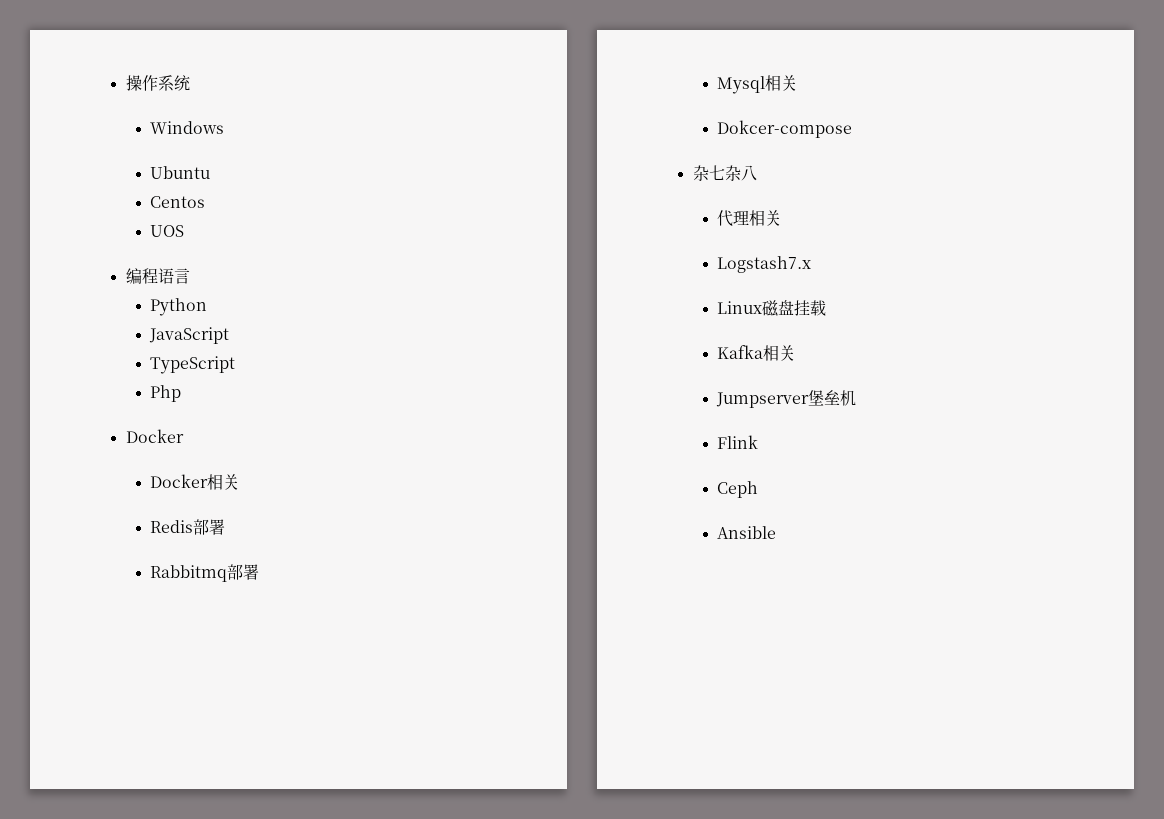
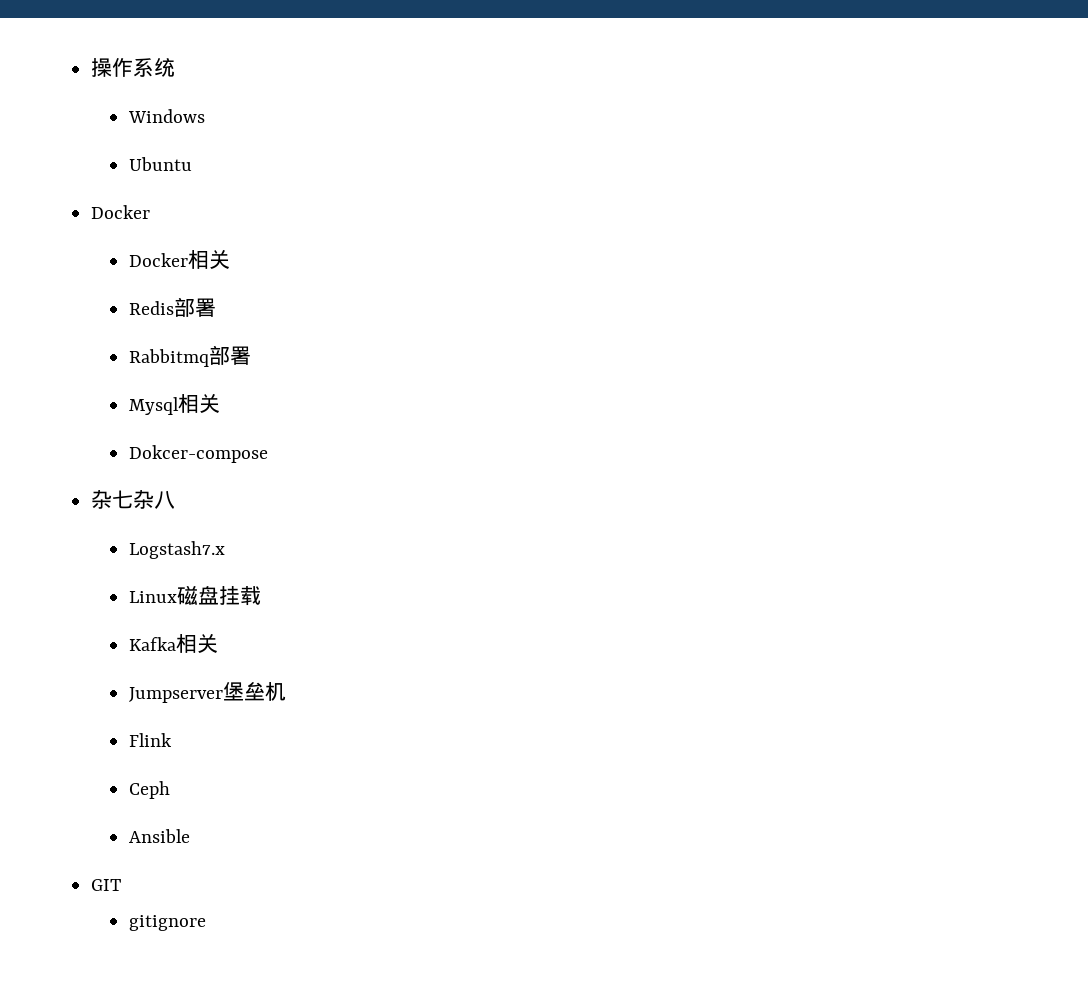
[149,196,205,208] [149,225,184,237] [125,268,190,284] [149,298,207,316] [148,327,229,344] [149,356,235,374] [149,385,181,402] // Centos // UOS // 编程语言 // Python // JavaScript // TypeScript // Php -> (192, 164) none
[716,210,781,227] // 代理相关 -> (176, 499) none
(776, 532) none -> [91,879,122,891] [128,915,206,931] // GIT // gitignore

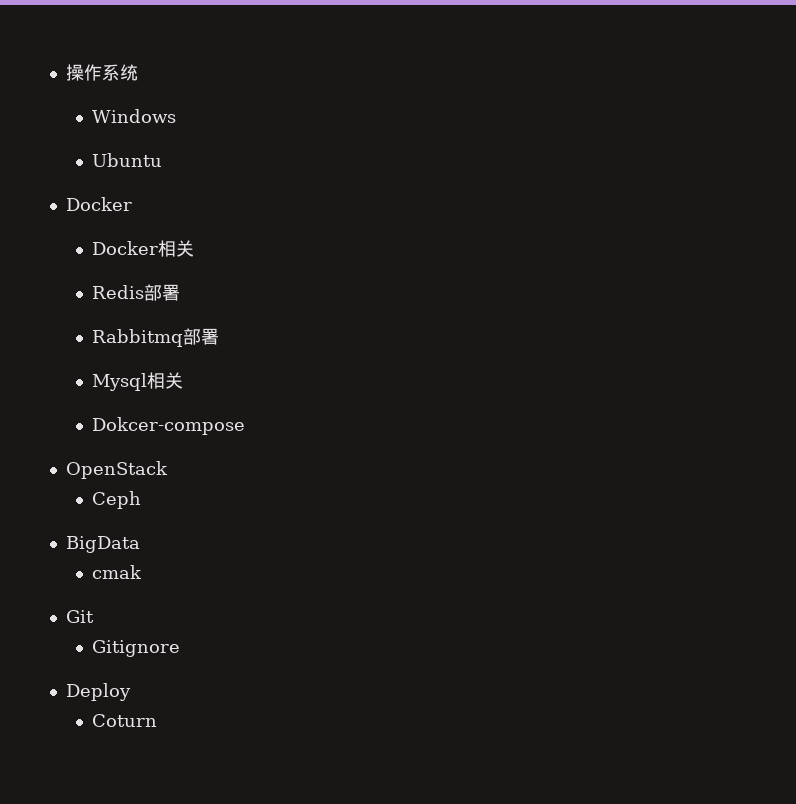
[91,490,176,509] [128,541,225,559] [128,585,261,606] [128,633,218,653] [128,682,286,703] [128,733,172,747] [128,781,170,799] [128,829,190,843] [91,879,122,891] [128,915,206,931] 杂七杂八 // Logstash7.x // Linux磁盘挂载 // Kafka相关 // Jumpserver堡垒机 // Flink // Ceph // Ansible // GIT // gitignore -> [65,461,168,479] [92,491,142,509] [65,536,140,553] [92,565,143,579] [65,610,94,623] [92,640,181,657] [65,683,131,701] [92,714,158,727] OpenStack // Ceph // BigData // cmak // Git // Gitignore // Deploy // Coturn

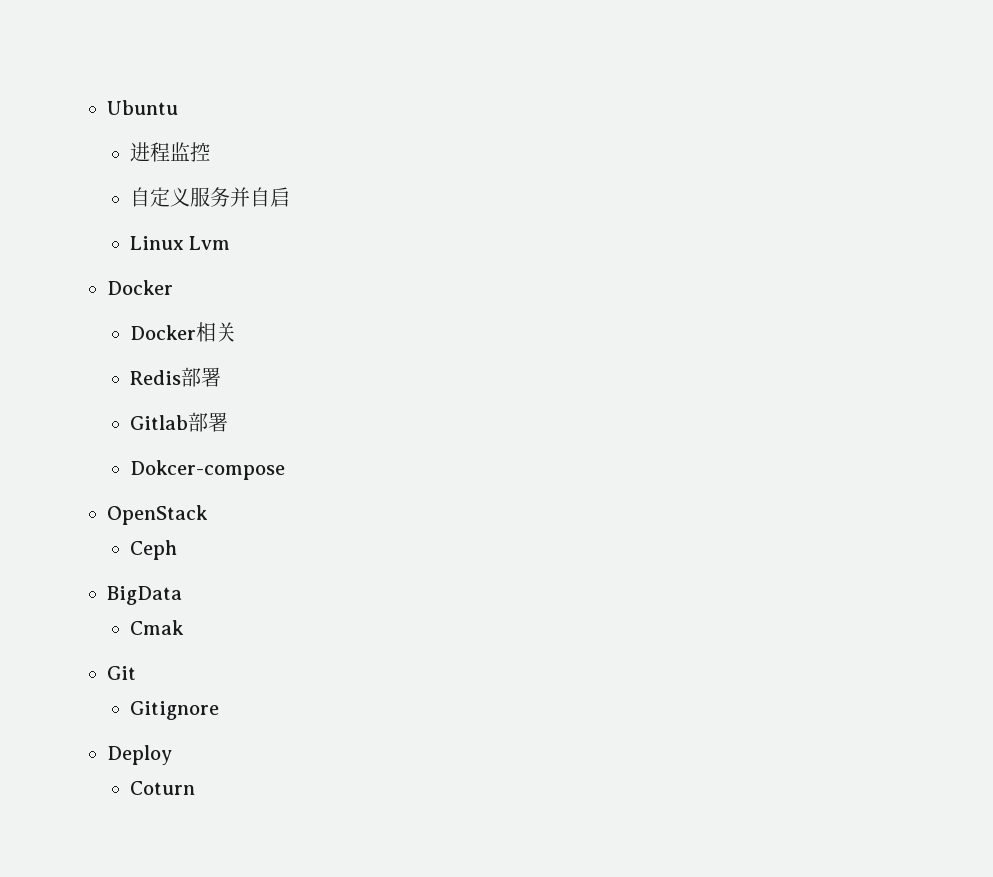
[65,64,138,81] [92,109,177,123] [92,153,163,167] 操作系统 // Windows // Ubuntu -> [107,100,178,115] [129,142,210,162] [129,187,290,207] [129,236,231,250] Ubuntu // 进程监控 // 自定义服务并自启 // Linux Lvm
[92,328,220,347] [92,372,184,391] Rabbitmq部署 // Mysql相关 -> [129,412,228,432] Gitlab部署
[92,565,143,579] cmak -> [129,620,184,635] Cmak

